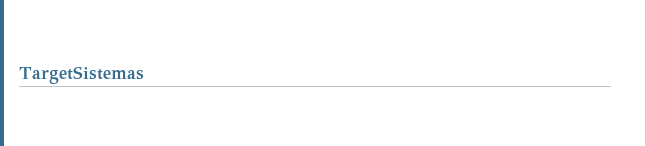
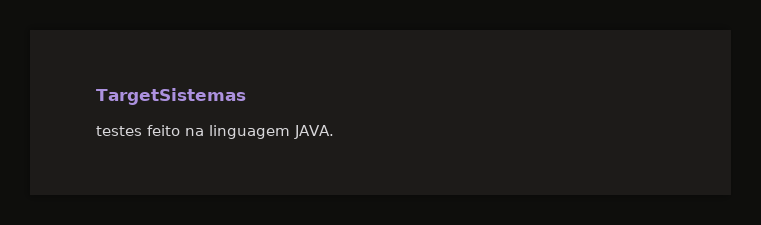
(144, 75) none -> [96,125,334,139] // testes feito na linguagem JAVA.

